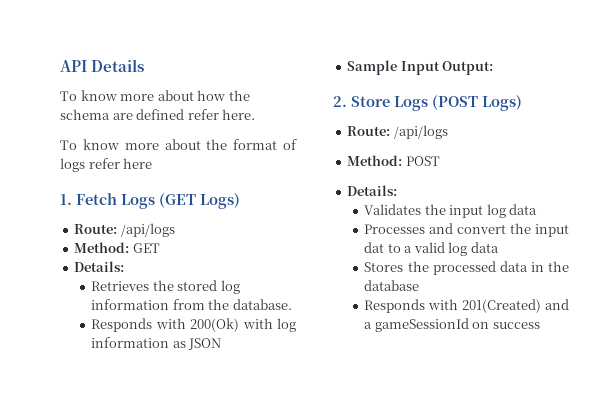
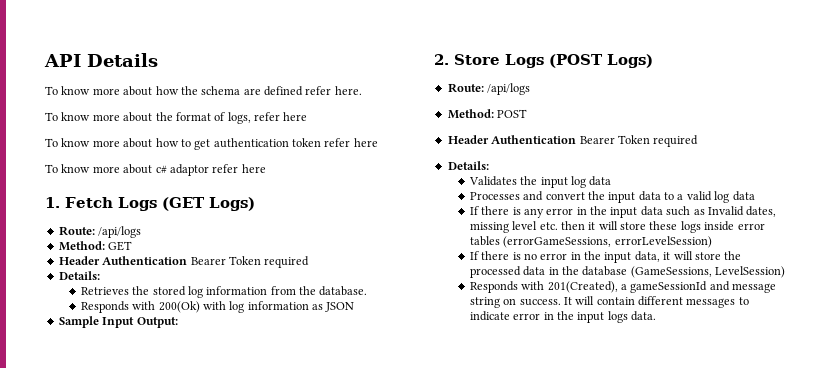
[60,158,85,172] logs -> [227,112,308,124] [45,138,378,150] [45,164,209,176] logs, refer here // To know more about how to get authentication token refer here // To know more about c# adaptor
(160, 248) none -> [58,256,310,268] // Header Authentication Bearer Token required
(440, 161) none -> [447,135,699,147] // Header Authentication Bearer Token required
[364,242,385,253] dat -> [638,191,661,201] data
[364,262,404,272] Stores -> [469,206,777,218] [469,221,765,233] [469,236,712,248] [469,251,721,263] If there is any error in the input data such as Invalid dates, missing level etc. then it will store these logs inside error tables (errorGameSessions, errorLevelSession) // If there is no error in the input data, it will store
[364,299,569,313] [364,318,540,332] // Responds with 201(Created) and a gameSessionId on success -> [630,266,786,278] [469,281,777,293] [469,296,749,308] [469,311,657,323] (GameSessions, LevelSession) // Responds with 201(Created), a gameSessionId and message string on success. It will contain different messages to indicate error in the input logs data.

